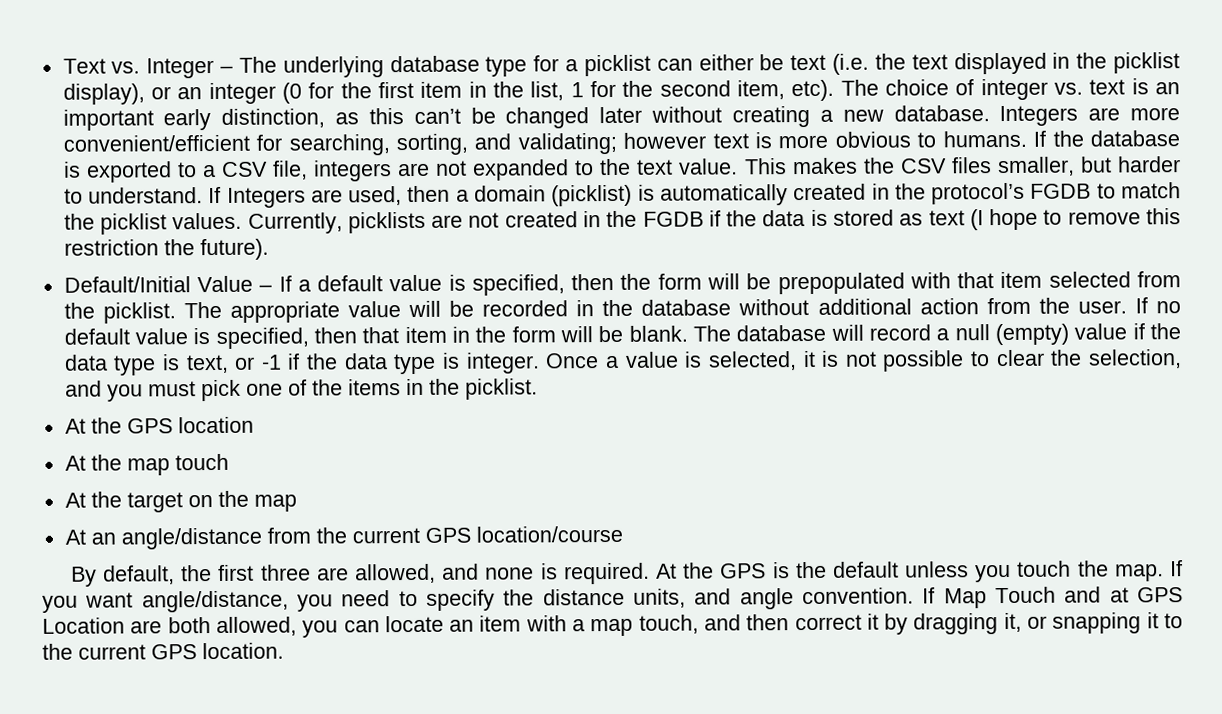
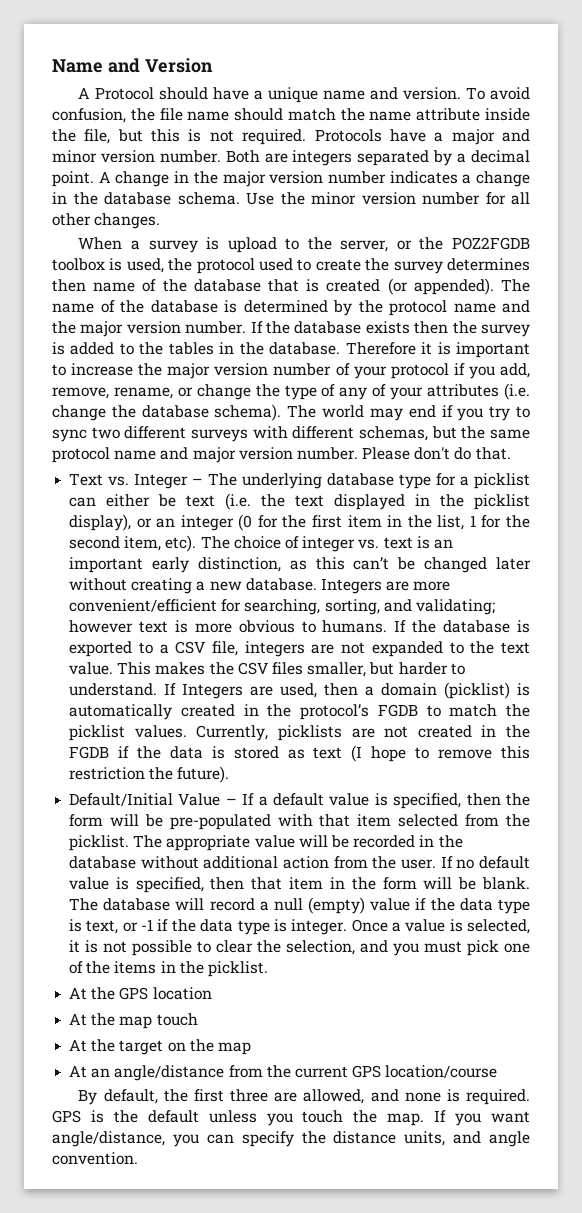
(62, 66) none -> [52,58,213,73] [78,87,531,103] [52,108,530,123] [52,129,530,145] [52,150,531,166] [52,171,530,187] [52,192,530,205] [52,213,161,229] [78,237,530,253] [52,258,530,274] [52,278,530,295] [52,300,530,316] [52,321,530,337] [52,342,530,358] [52,363,530,379] [52,383,531,400] [52,404,530,421] [52,426,530,442] [52,447,511,463] Name and Version // A Protocol should have a unique name and version. To avoid confusion, the file name should match the name attribute inside the file, but this is not required. Protocols have a major and minor version number. Both are integers separated by a decimal point. A change in the major version number indicates a change in the database schema. Use the minor version number for all other changes. // When a survey is upload to the server, or the POZ2FGDB toolbox is used, the protocol used to create the survey determines then name of the database that is created (or appended). The name of the database is determined by the protocol name and the major version number. If the database exists then the survey is added to the tables in the database. Therefore it is important to increase the major version number of your protocol if you add, remove, rename, or change the type of any of your attributes (i.e. change the database schema). The world may end if you try to sync two different surveys with different schemas, but the same protocol name and major version number. Please don't do that. //
[777,272,905,295] prepopulated -> [169,814,271,830] pre-populated
[655,562,715,579] At the -> (531, 1097) none
[341,590,418,607] need to -> [206,1134,234,1144] can
[922,586,1183,609] [42,612,1184,638] [42,642,284,660] If Map Touch and at GPS Location are both allowed, you can locate an item with a map touch, and then correct it by dragging it, or snapping it to the current GPS location. -> (138, 1158) none

